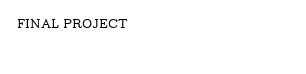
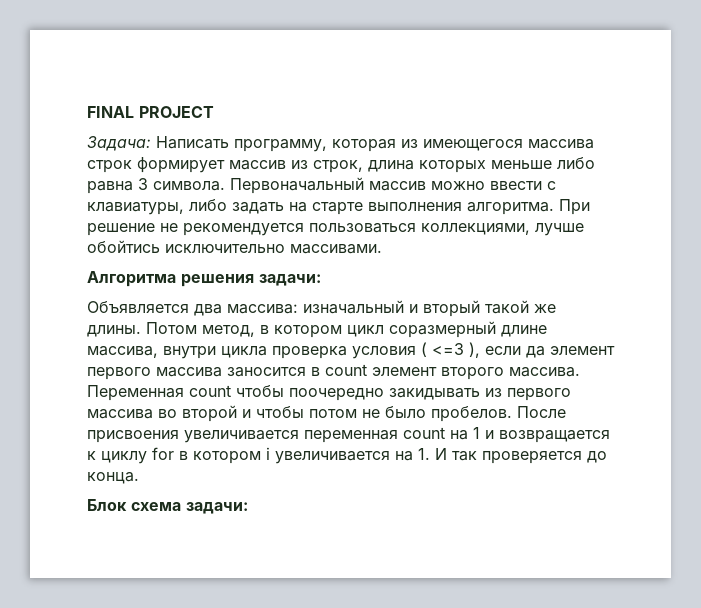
(127, 23) none -> [87,136,594,152] [87,157,595,173] [87,177,556,194] [87,199,590,215] [87,223,584,236] [87,240,382,254] [87,271,321,287] [87,300,556,317] [87,321,547,338] [87,342,615,359] [87,364,580,380] [87,385,571,401] [87,405,566,422] [87,427,610,443] [87,447,607,464] [87,472,139,484] [87,499,248,514] // Задача: Написать программу, которая из имеющегося массива строк формирует массив из строк, длина которых меньше либо равна 3 символа. Первоначальный массив можно ввести с клавиатуры, либо задать на старте выполнения алгоритма. При решение не рекомендуется пользоваться коллекциями, лучше обойтись исключительно массивами. // Алгоритма решения задачи: // Объявляется два массива: изначальный и вторый такой же длины. Потом метод, в котором цикл соразмерный длине массива, внутри цикла проверка условия ( <=3 ), если да элемент первого массива заносится в count элемент второго массива. Переменная count чтобы поочередно закидывать из первого массива во второй и чтобы потом не было пробелов. После присвоения увеличивается переменная count на 1 и возвращается к циклу for в котором i увеличивается на 1. И так проверяется до конца. // Блок схема задачи:

